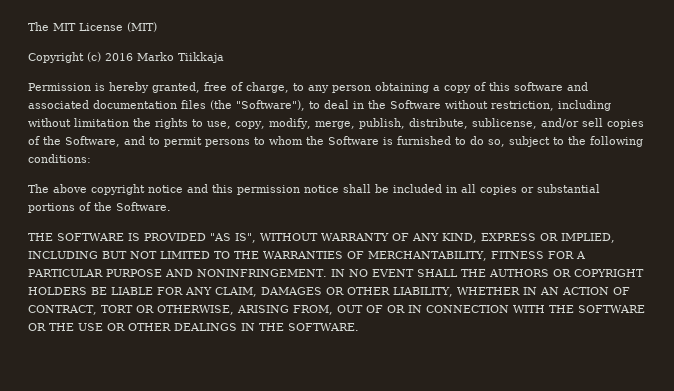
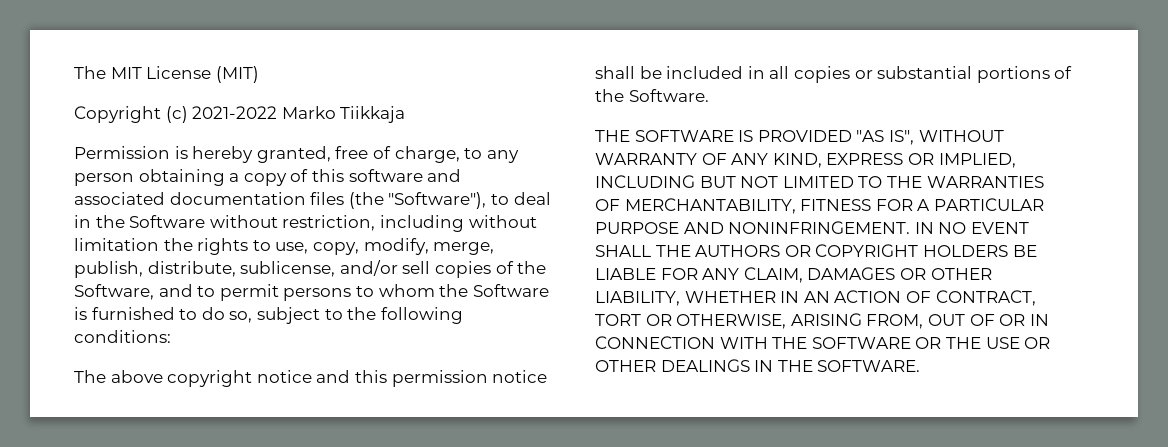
[105,53,133,61] 2016 -> [192,106,278,119] 2021-2022

